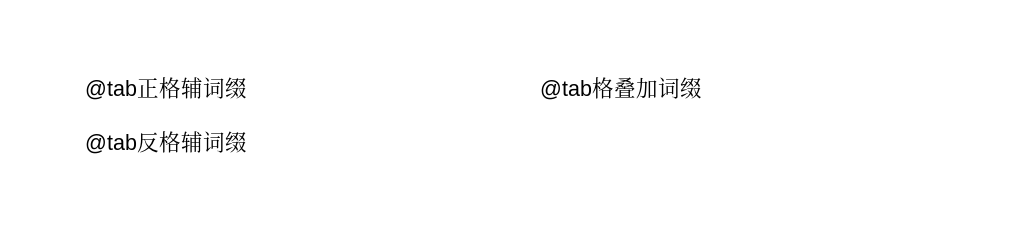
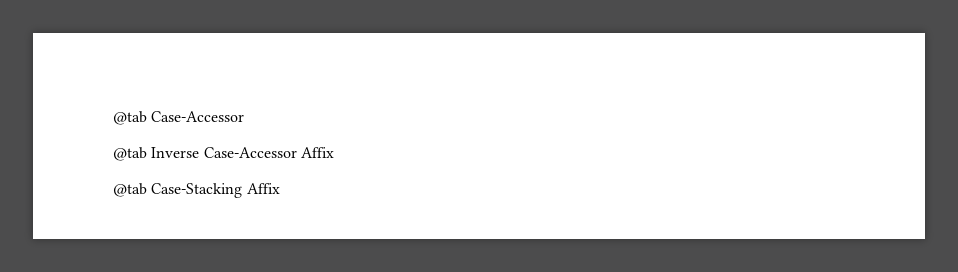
[85,77,247,100] [85,131,247,154] [540,77,702,100] @tab正格辅词缀 // @tab反格辅词缀 // @tab格叠加词缀 -> [113,111,245,125] [113,147,334,161] [113,183,280,198] @tab Case-Accessor // @tab Inverse Case-Accessor Affix // @tab Case-Stacking Affix

